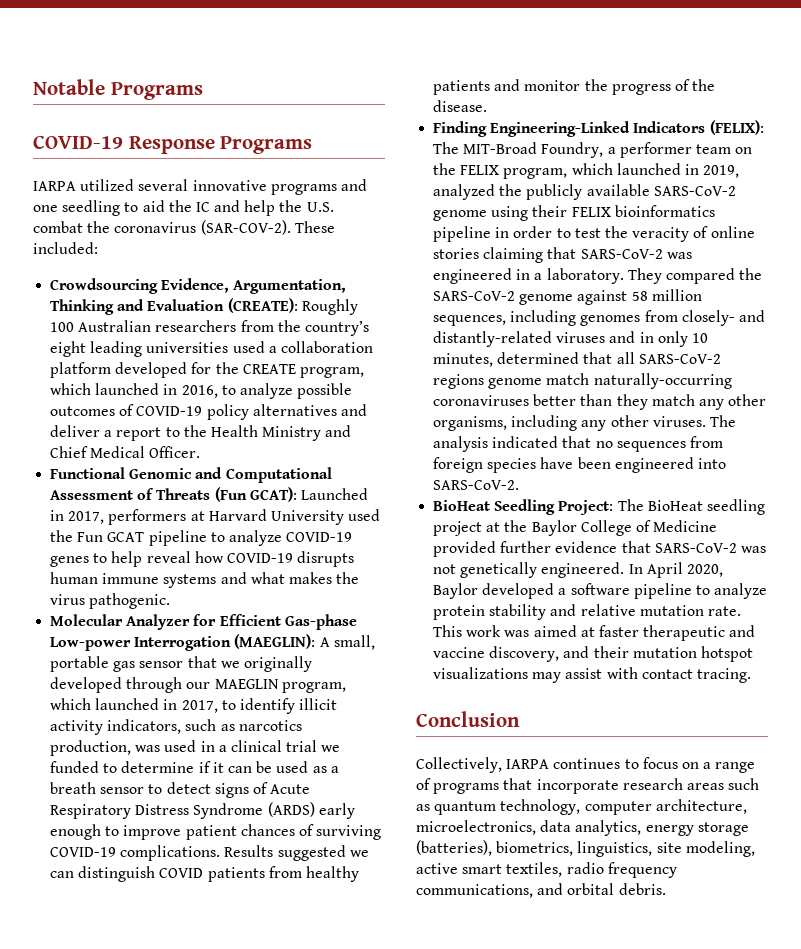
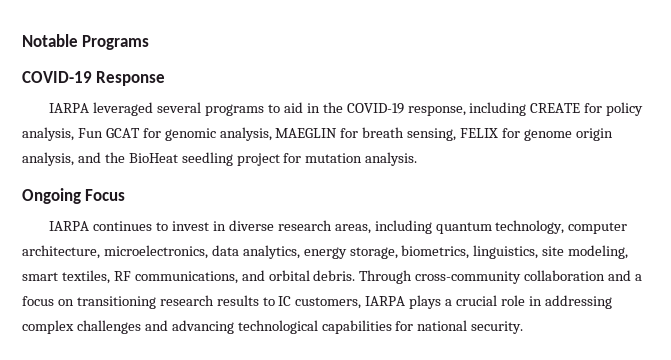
[220,136,313,154] [33,179,367,195] [33,200,334,216] [33,220,335,235] [33,242,98,254] [50,278,347,294] [50,298,358,315] [50,320,369,336] [50,341,373,357] [50,362,364,378] [50,383,353,399] [50,404,367,420] [50,425,352,441] [50,446,201,458] [50,467,332,483] [50,487,368,502] [50,509,381,525] [50,530,353,546] [50,551,355,567] [50,572,360,588] [50,593,171,609] [50,614,357,630] [50,634,375,651] [50,656,312,672] [50,677,346,693] [50,698,338,714] [50,719,302,735] [50,740,341,756] [50,761,339,773] [50,782,311,798] [50,802,355,819] [50,824,382,840] [50,845,369,861] [50,866,359,882] [433,79,716,95] [433,100,488,112] [433,120,764,137] [433,142,753,158] [433,163,740,179] [433,184,736,200] [433,205,715,221] [433,226,755,242] [433,247,692,263] [433,268,763,284] [433,289,702,305] [433,310,765,326] [433,331,708,347] [433,352,721,367] [433,373,732,389] [433,394,767,410] [433,415,736,431] [433,436,723,452] [433,457,726,473] [433,480,520,490] [433,499,765,515] [433,520,718,536] [433,541,766,557] [433,562,723,578] [433,583,768,599] [433,604,741,620] [433,625,756,641] [433,646,753,662] [433,667,751,683] [416,711,520,727] [416,757,756,773] [416,778,760,794] [416,804,430,811] Programs // IARPA utilized several innovative programs and one seedling to aid the IC and help the U.S. combat the coronavirus (SAR-COV-2). These included: // Crowdsourcing Evidence, Argumentation, Thinking and Evaluation (CREATE): Roughly 100 Australian researchers from the country’s eight leading universities used a collaboration platform developed for the CREATE program, which launched in 2016, to analyze possible outcomes of COVID-19 policy alternatives and deliver a report to the Health Ministry and Chief Medical Officer. // Functional Genomic and Computational Assessment of Threats (Fun GCAT): Launched in 2017, performers at Harvard University used the Fun GCAT pipeline to analyze COVID-19 genes to help reveal how COVID-19 disrupts human immune systems and what makes the virus pathogenic. // Molecular Analyzer for Efficient Gas-phase Low-power Interrogation (MAEGLIN): A small, portable gas sensor that we originally developed through our MAEGLIN program, which launched in 2017, to identify illicit activity indicators, such as narcotics production, was used in a clinical trial we funded to determine if it can be used as a breath sensor to detect signs of Acute Respiratory Distress Syndrome (ARDS) early enough to improve patient chances of surviving COVID-19 complications. Results suggested we can distinguish COVID patients from healthy patients and monitor the progress of the disease. // Finding Engineering-Linked Indicators (FELIX): The MIT-Broad Foundry, a performer team on the FELIX program, which launched in 2019, analyzed the publicly available SARS-CoV-2 genome using their FELIX bioinformatics pipeline in order to test the veracity of online stories claiming that SARS-CoV-2 was engineered in a laboratory. They compared the SARS-CoV-2 genome against 58 million sequences, including genomes from closely- and distantly-related viruses and in only 10 minutes, determined that all SARS-CoV-2 regions genome match naturally-occurring coronaviruses better than they match any other organisms, including any other viruses. The analysis indicated that no sequences from foreign species have been engineered into SARS-CoV-2. // BioHeat Seedling Project: The BioHeat seedling project at the Baylor College of Medicine provided further evidence that SARS-CoV-2 was not genetically engineered. In April 2020, Baylor developed a software pipeline to analyze protein stability and relative mutation rate. This work was aimed at faster therapeutic and vaccine discovery, and their mutation hotspot visualizations may assist with contact tracing. // Conclusion // Collectively, IARPA continues to focus on a range of programs that incorporate research areas such as -> [49,102,644,116] [22,127,613,141] [22,152,418,166] [22,188,126,204] [49,220,432,234] // IARPA leveraged several programs to aid in the COVID-19 response, including CREATE for policy analysis, Fun GCAT for genomic analysis, MAEGLIN for breath sensing, FELIX for genome origin analysis, and the BioHeat seedling project for mutation analysis. // Ongoing Focus // IARPA continues to invest in diverse research areas, including
[697,822,749,836] [416,840,492,856] storage (batteries), -> [349,247,398,259] storage,
[416,863,458,874] active -> (629, 252) none
[566,862,677,878] radio frequency -> [113,271,131,281] RF
(666, 889) none -> [359,270,643,284] [22,295,612,309] [22,320,524,334] Through cross-community collaboration and a focus on transitioning research results to IC customers, IARPA plays a crucial role in addressing complex challenges and advancing technological capabilities for national security.

